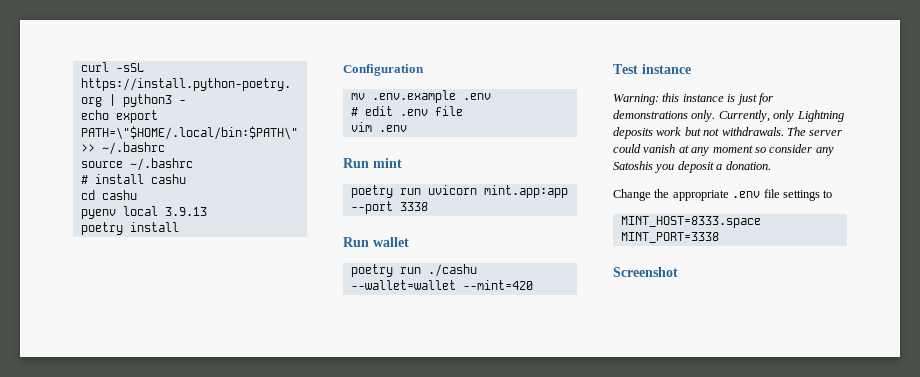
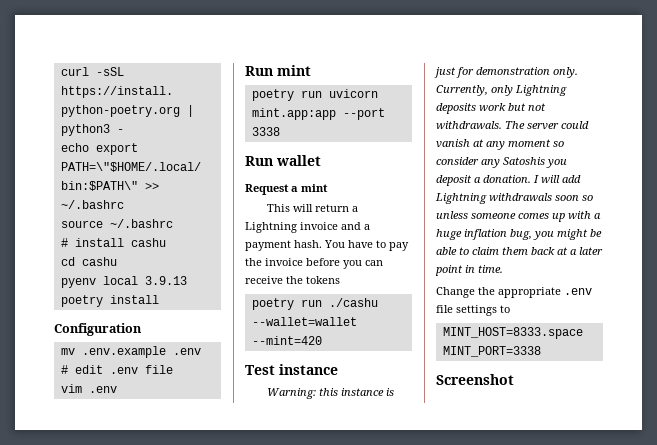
(409, 242) none -> [245,184,328,195] [267,204,359,212] [245,222,370,233] [245,240,409,251] [245,258,383,269] [245,276,340,284] // Request a mint // This will return a Lightning invoice and a payment hash. You have to pay the invoice before you can receive the tokens
[613,110,688,119] demonstrations -> [476,67,550,75] demonstration
(771, 165) none -> [533,175,581,183] [435,193,593,204] [436,211,601,222] [436,229,602,240] [436,247,603,255] [435,265,503,276] I will add Lightning withdrawals soon so unless someone comes up with a huge inflation bug, you might be able to claim them back at a later point in time.

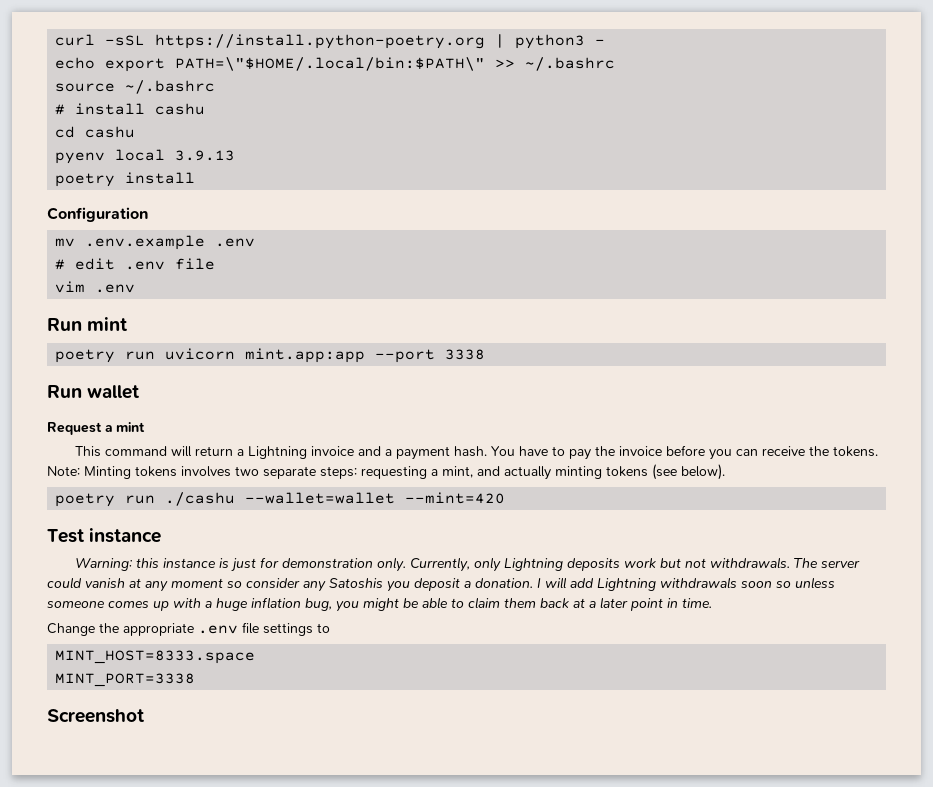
(291, 208) none -> [105,446,168,456] command
[306,276,340,284] tokens -> [833,446,879,457] [47,464,725,480] tokens. Note: Minting tokens involves two separate steps: requesting a mint, and actually minting tokens (see below).

